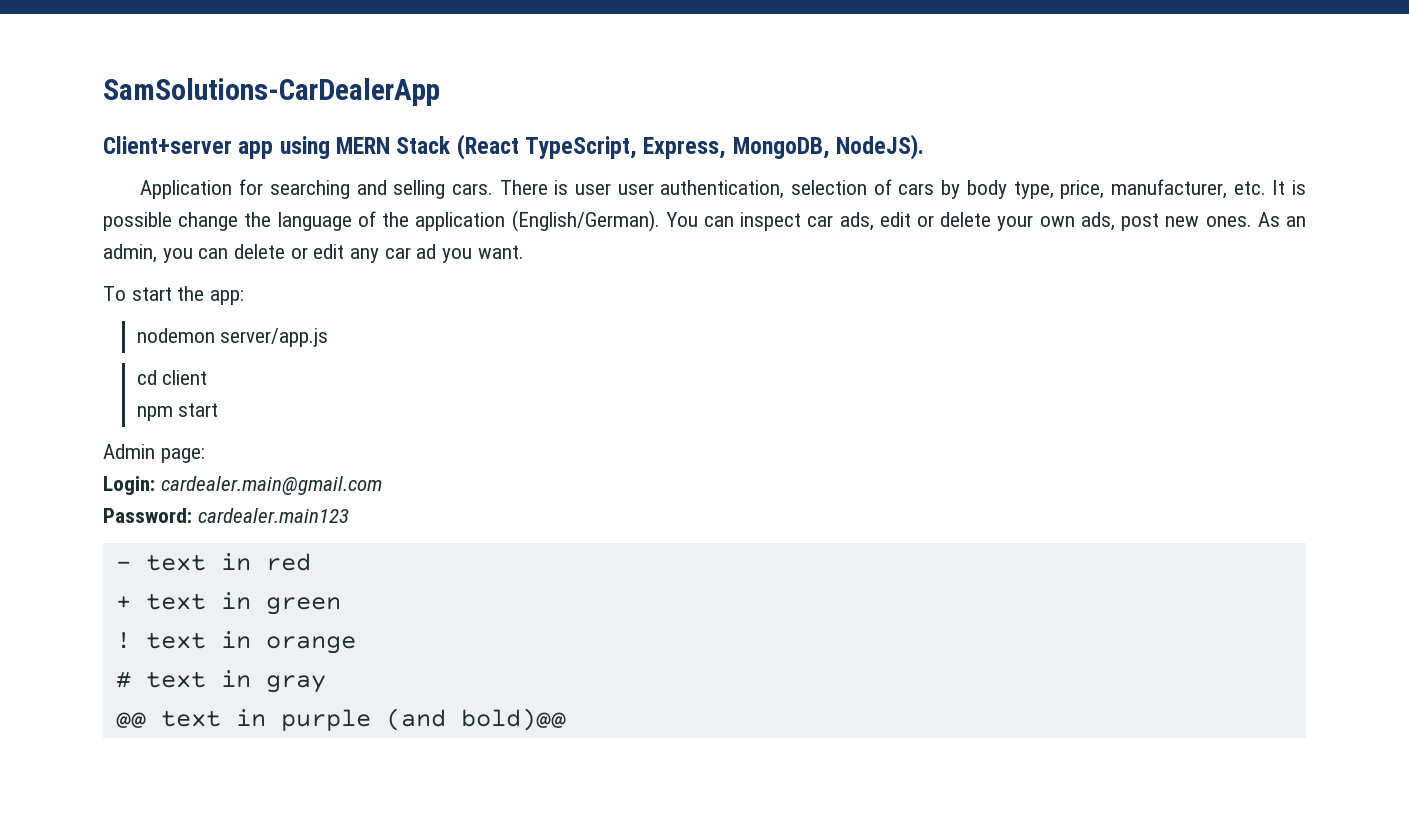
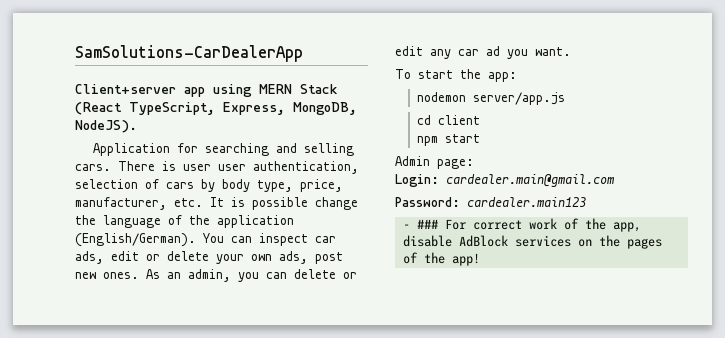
[145,553,311,571] [115,592,341,615] [115,631,356,654] [115,670,326,693] [115,708,566,731] text in red // + text in green // ! text in orange // # text in gray // @@ text in purple (and bold)@@ -> [416,218,641,232] [402,235,662,249] [402,252,480,266] ### For correct work of the app, disable AdBlock services on the pages of the app!

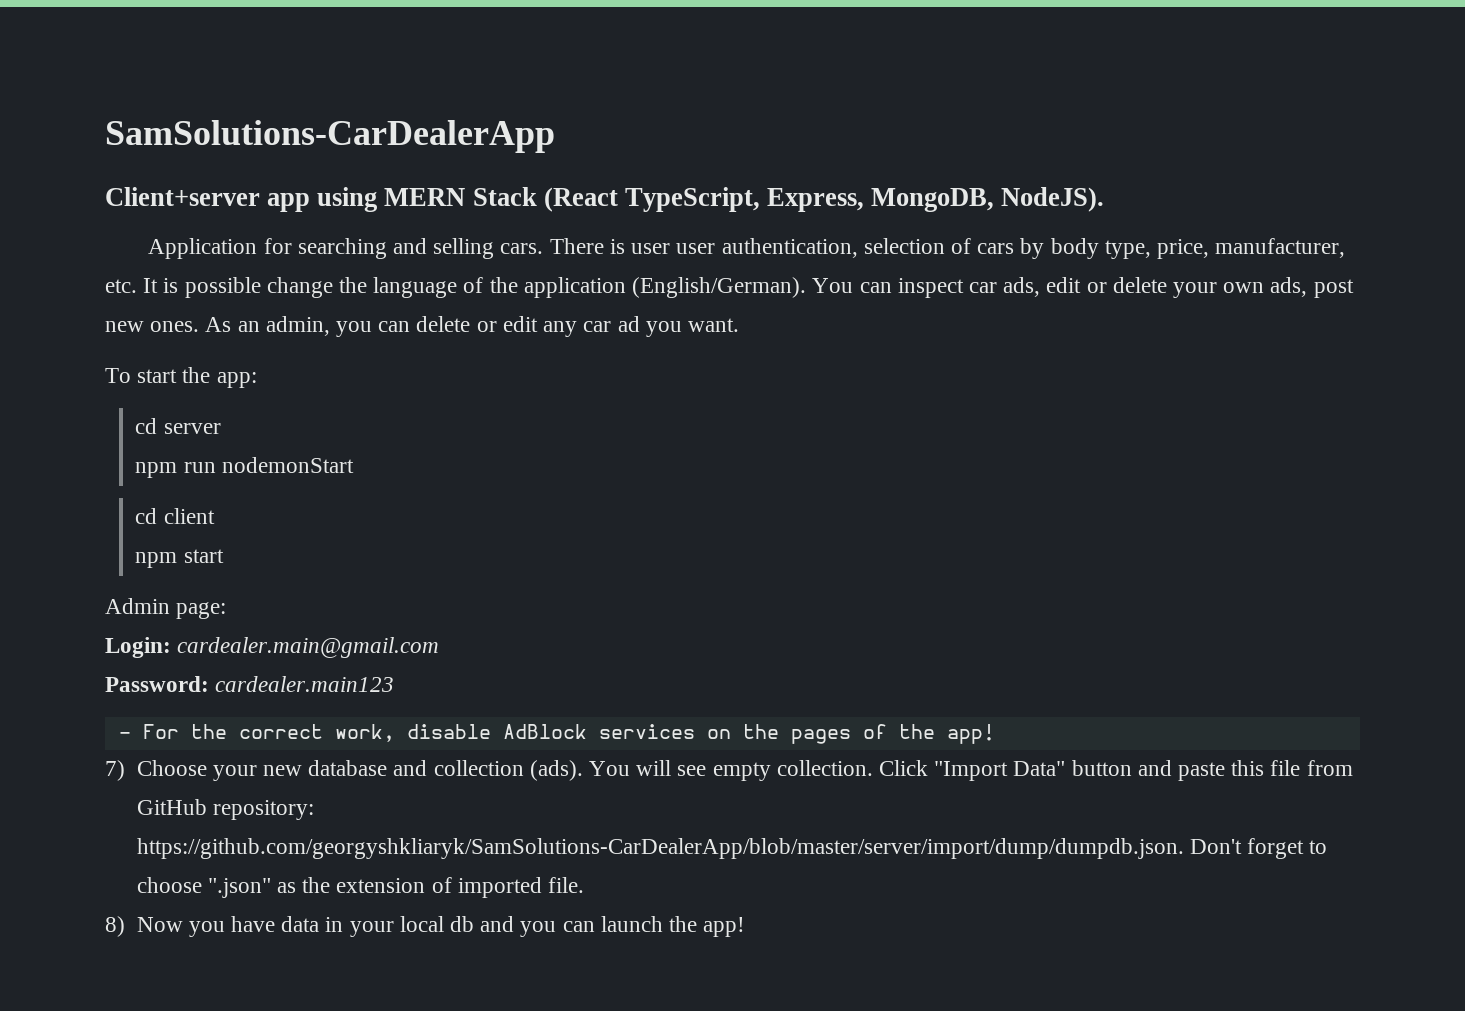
[416,92,565,105] nodemon server/app.js -> [135,418,221,434] [135,457,354,478] cd server // npm run nodemonStart
[416,218,641,232] ### For correct work of the app, -> [142,724,395,742] For the correct work,
(480, 259) none -> [105,760,1353,781] [136,799,314,820] [136,838,1328,859] [136,877,584,898] [105,916,746,937] // 7) Choose your new database and collection (ads). You will see empty collection. Click "Import Data" button and paste this file from GitHub repository: https://github.com/georgyshkliaryk/SamSolutions-CarDealerApp/blob/master/server/import/dump/dumpdb.json. Don't forget to choose ".json" as the extension of imported file. // 8) Now you have data in your local db and you can launch the app!

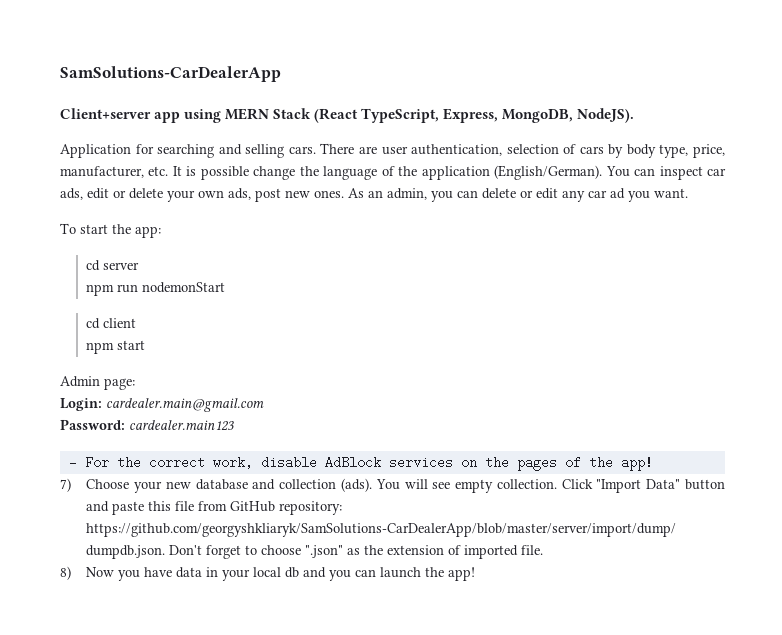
[609,239,671,254] is user -> [358,146,377,154] are

